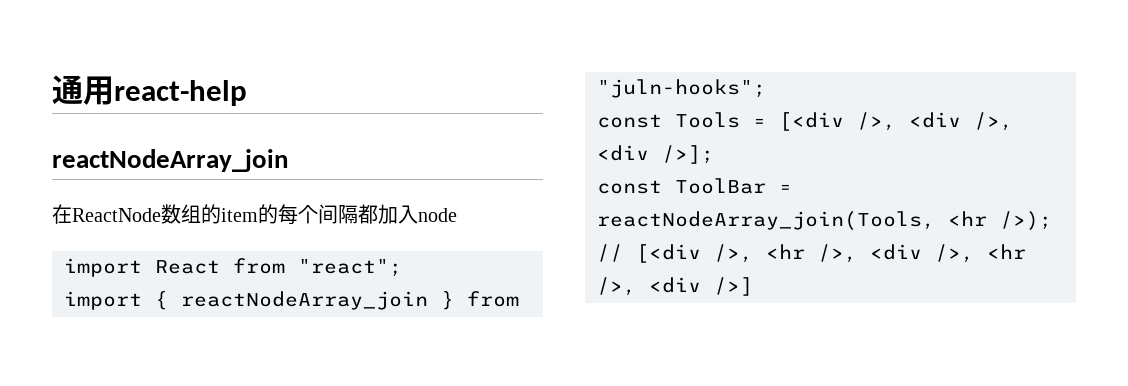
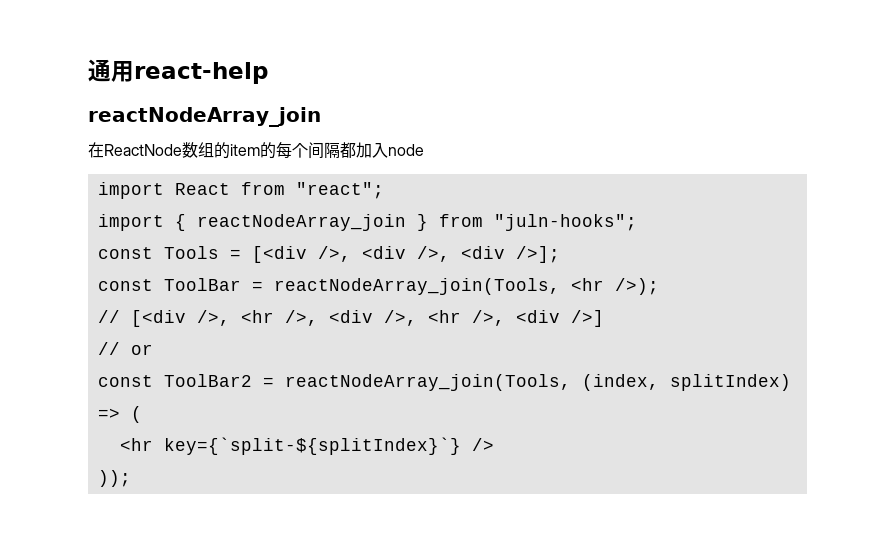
(753, 286) none -> [97,342,153,355] [97,374,791,391] [97,406,142,423] [119,437,494,455] [97,470,131,487] // // or // const ToolBar2 = reactNodeArray_join(Tools, (index, splitIndex) => ( // <hr key={`split-${splitIndex}`} /> // ));

